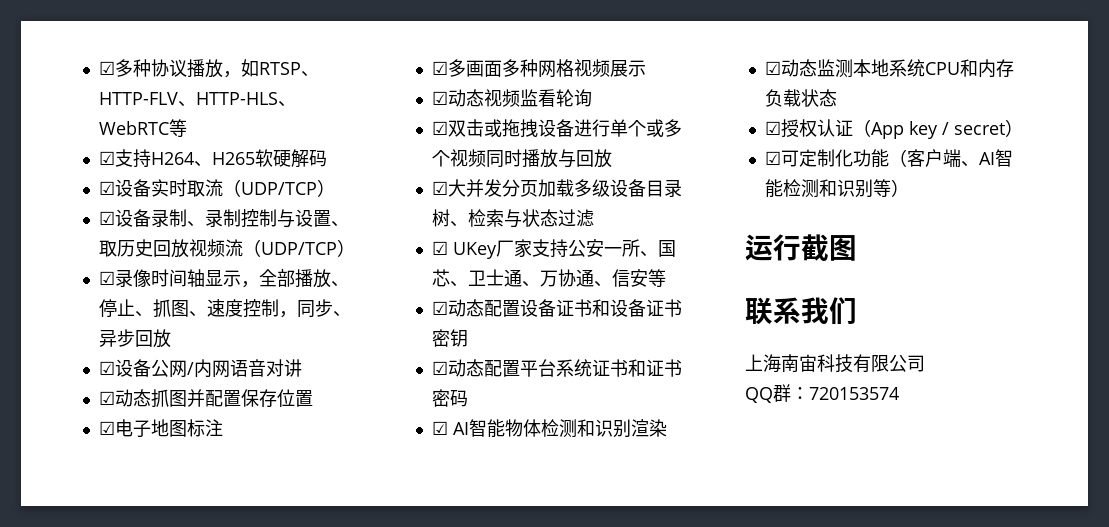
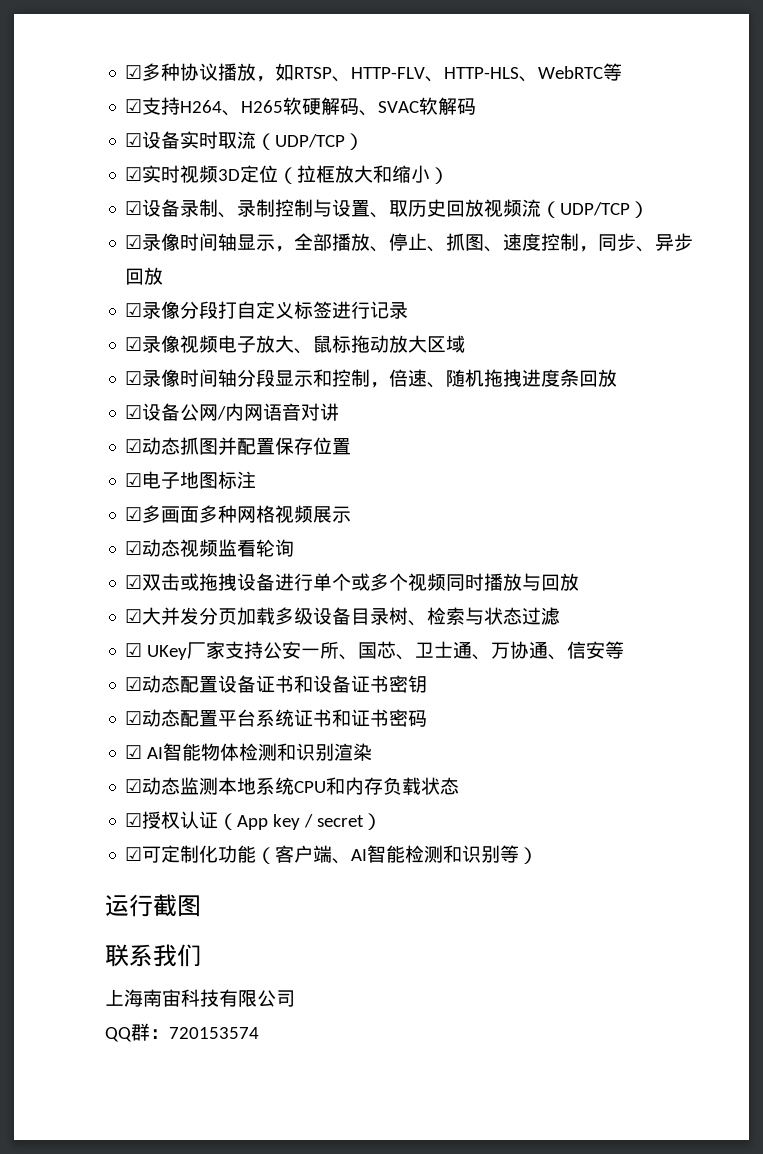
(327, 158) none -> [359,97,477,116] 、SVAC软解码
(335, 188) none -> [125,165,450,184] // ☑实时视频3D定位（拉框放大和缩小）
(171, 338) none -> [125,301,409,319] [125,335,466,354] [125,369,618,388] // ☑录像分段打自定义标签进行记录 // ☑录像视频电子放大、鼠标拖动放大区域 // ☑录像时间轴分段显示和控制，倍速、随机拖拽进度条回放

